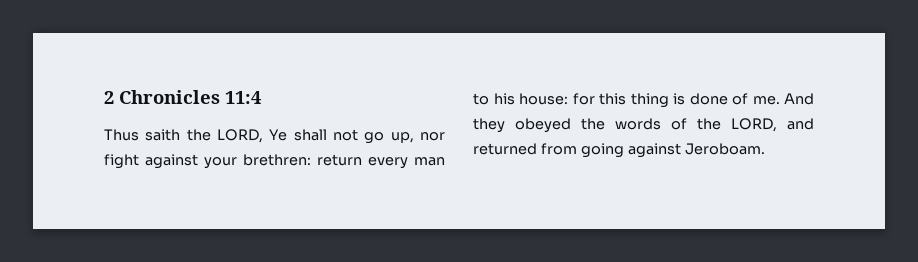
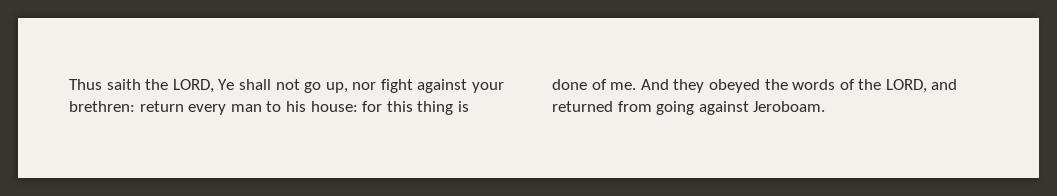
[104,90,261,104] 2 Chronicles 11:4 // -> (69, 84) none

